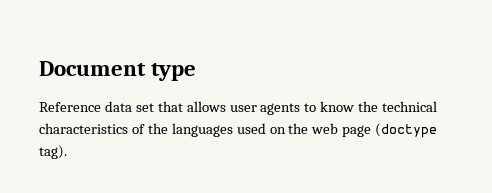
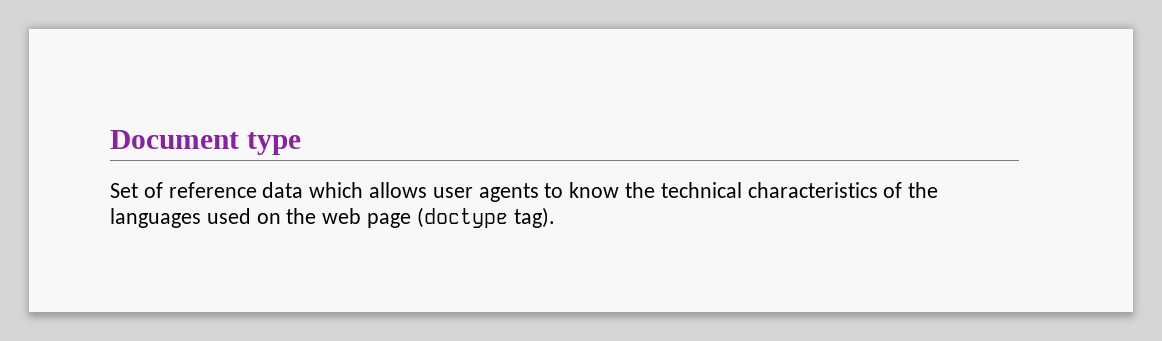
[39,101,183,112] Reference data set that -> [110,182,364,198] Set of reference data which

